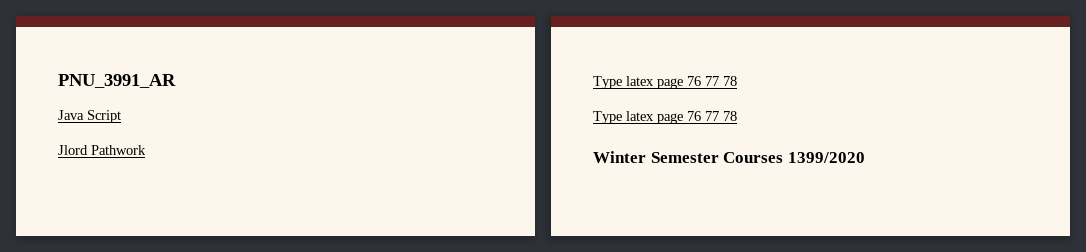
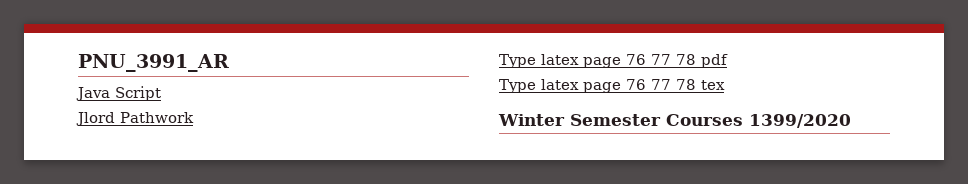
[593,111,737,124] // Type latex page 76 77 78 -> [701,54,728,68] [499,79,725,93] pdf // Type latex page 76 77 78 tex

